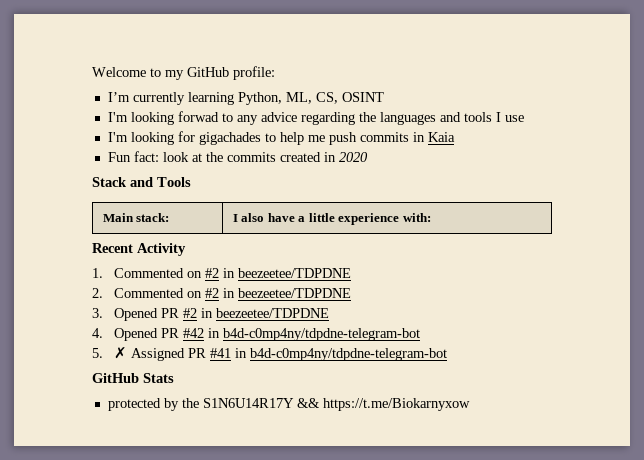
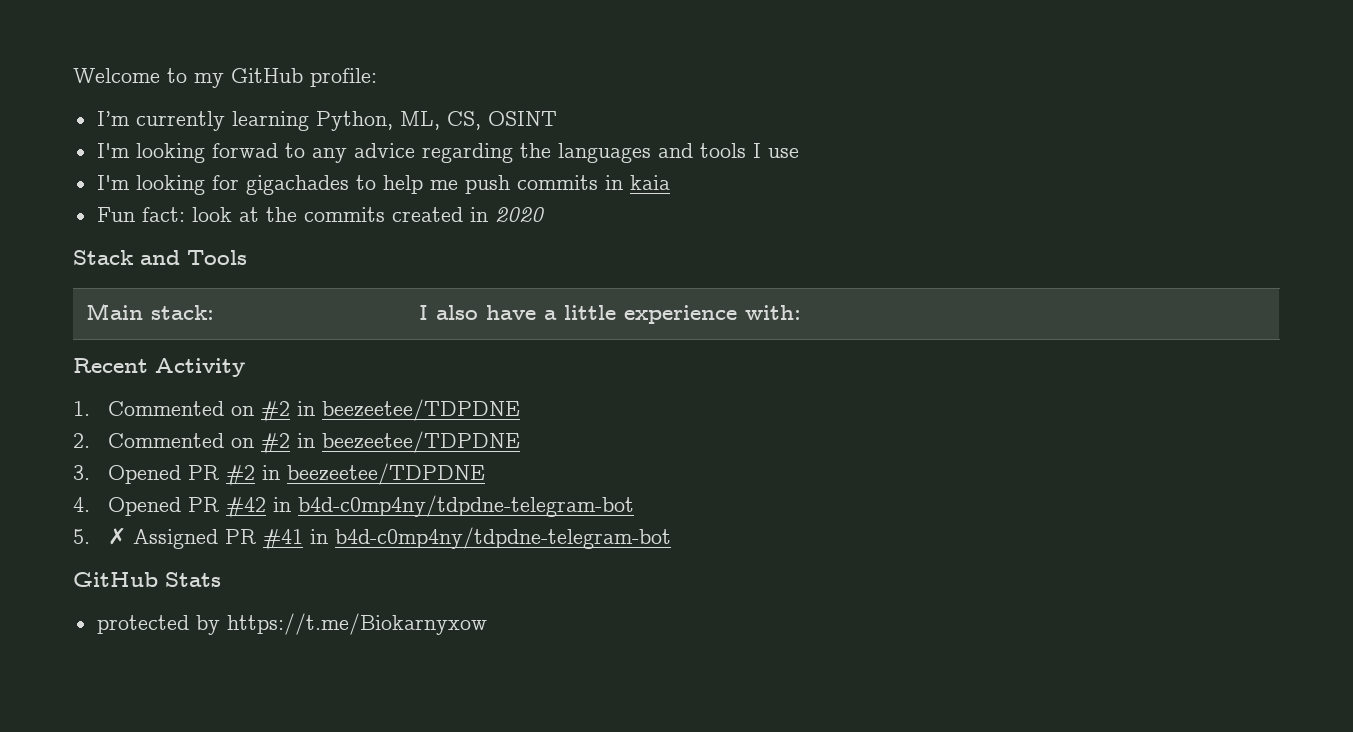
[427,132,455,142] Kaia -> [629,175,670,190] kaia
[181,398,320,408] the S1N6U14R17Y && -> (220, 625) none

